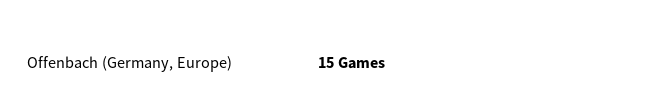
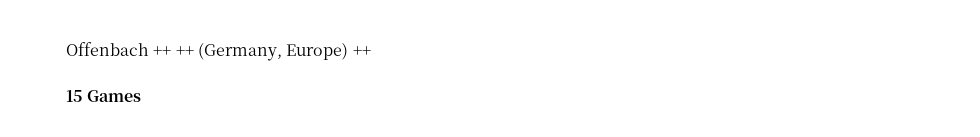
(98, 62) none -> [153,46,194,56] ++ ++
(232, 64) none -> [352,46,371,56] ++

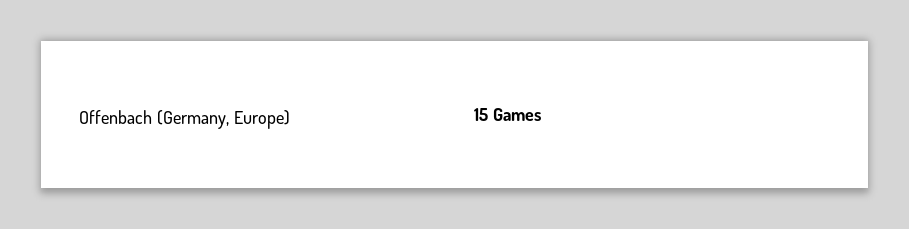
[153,46,194,56] ++ ++ -> (152, 117) none
[352,46,371,56] ++ -> (290, 119) none

